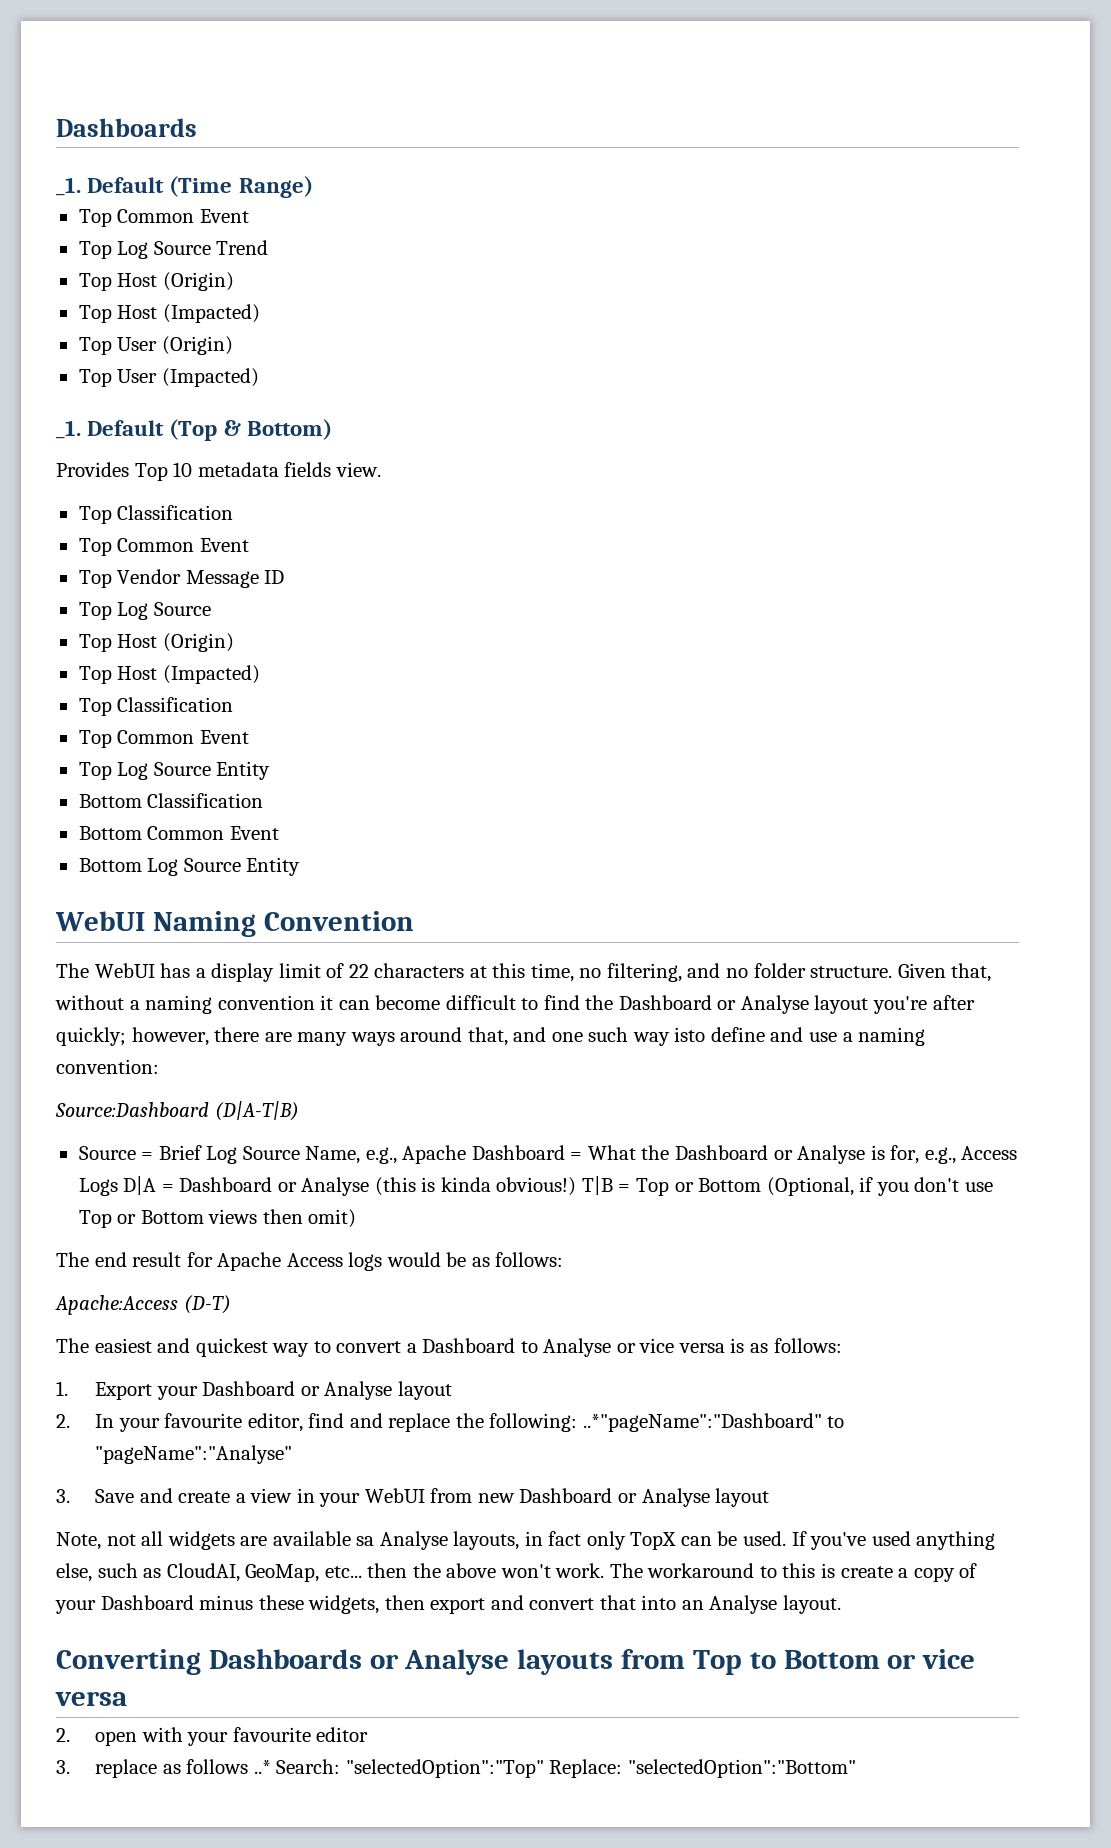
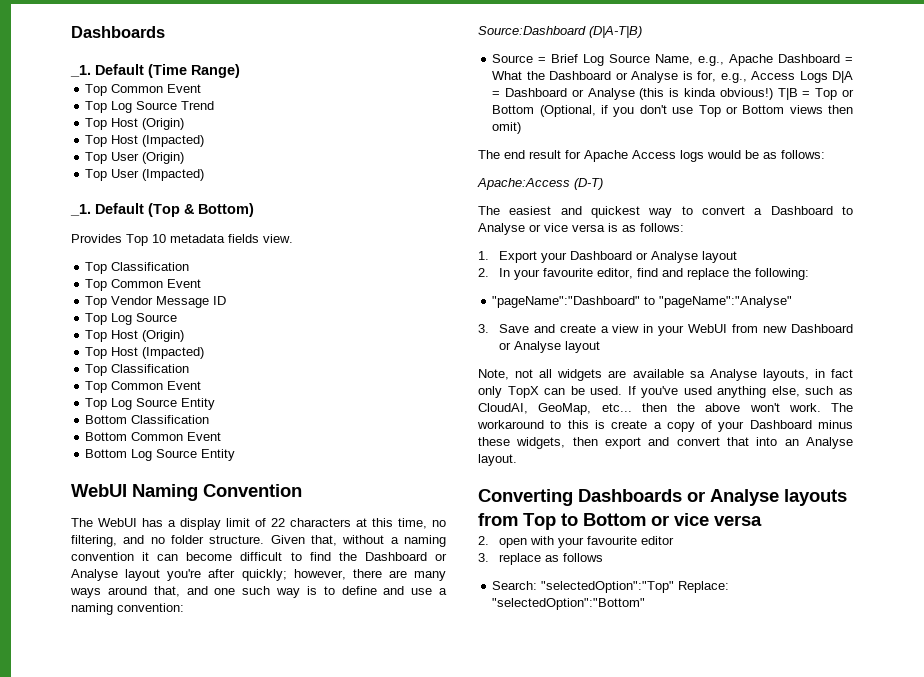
[674,1027,706,1042] isto -> [306,586,335,595] is to
[582,1413,822,1432] ..*"pageName":"Dashboard" -> [492,296,641,308] // "pageName":"Dashboard"
[253,1760,271,1774] ..* -> (603, 557) //

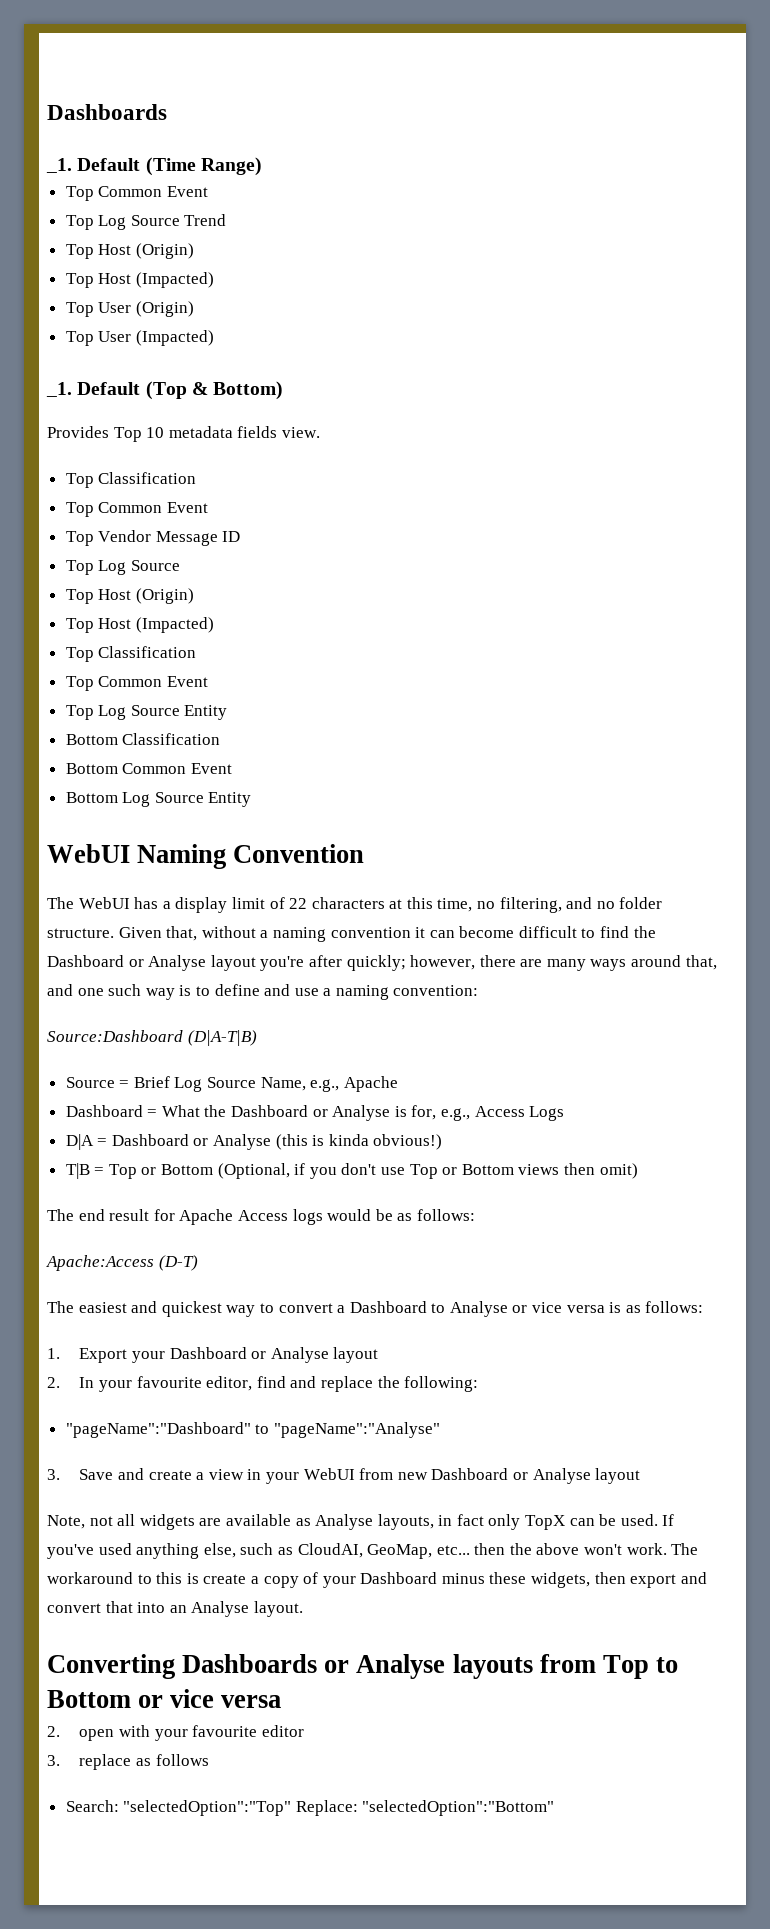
(774, 60) none -> (398, 1084) //
(828, 77) none -> (565, 1113) //
(773, 94) none -> (443, 1142) //
[689,371,705,378] sa -> [295,1518,311,1526] as

